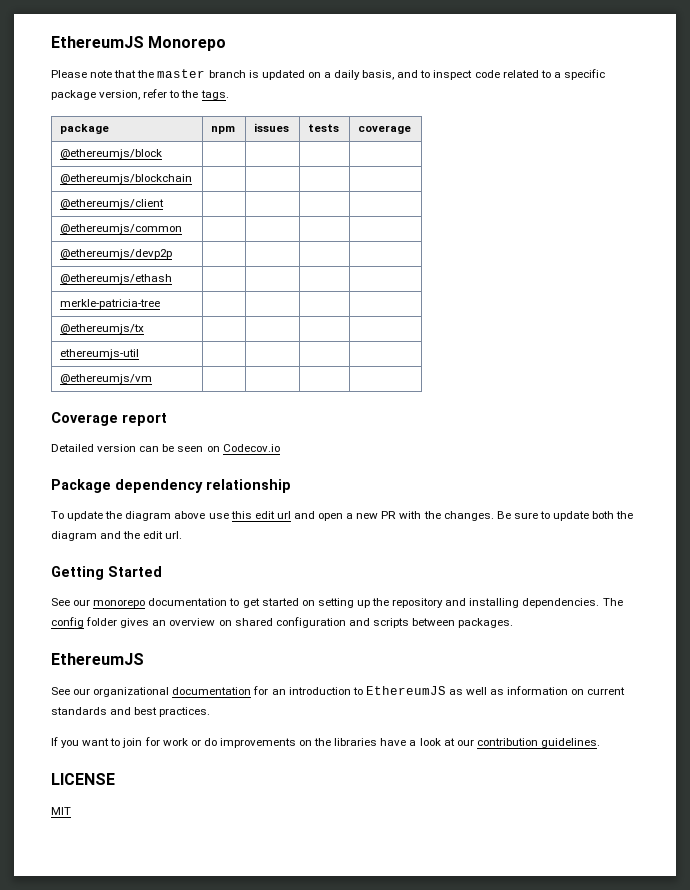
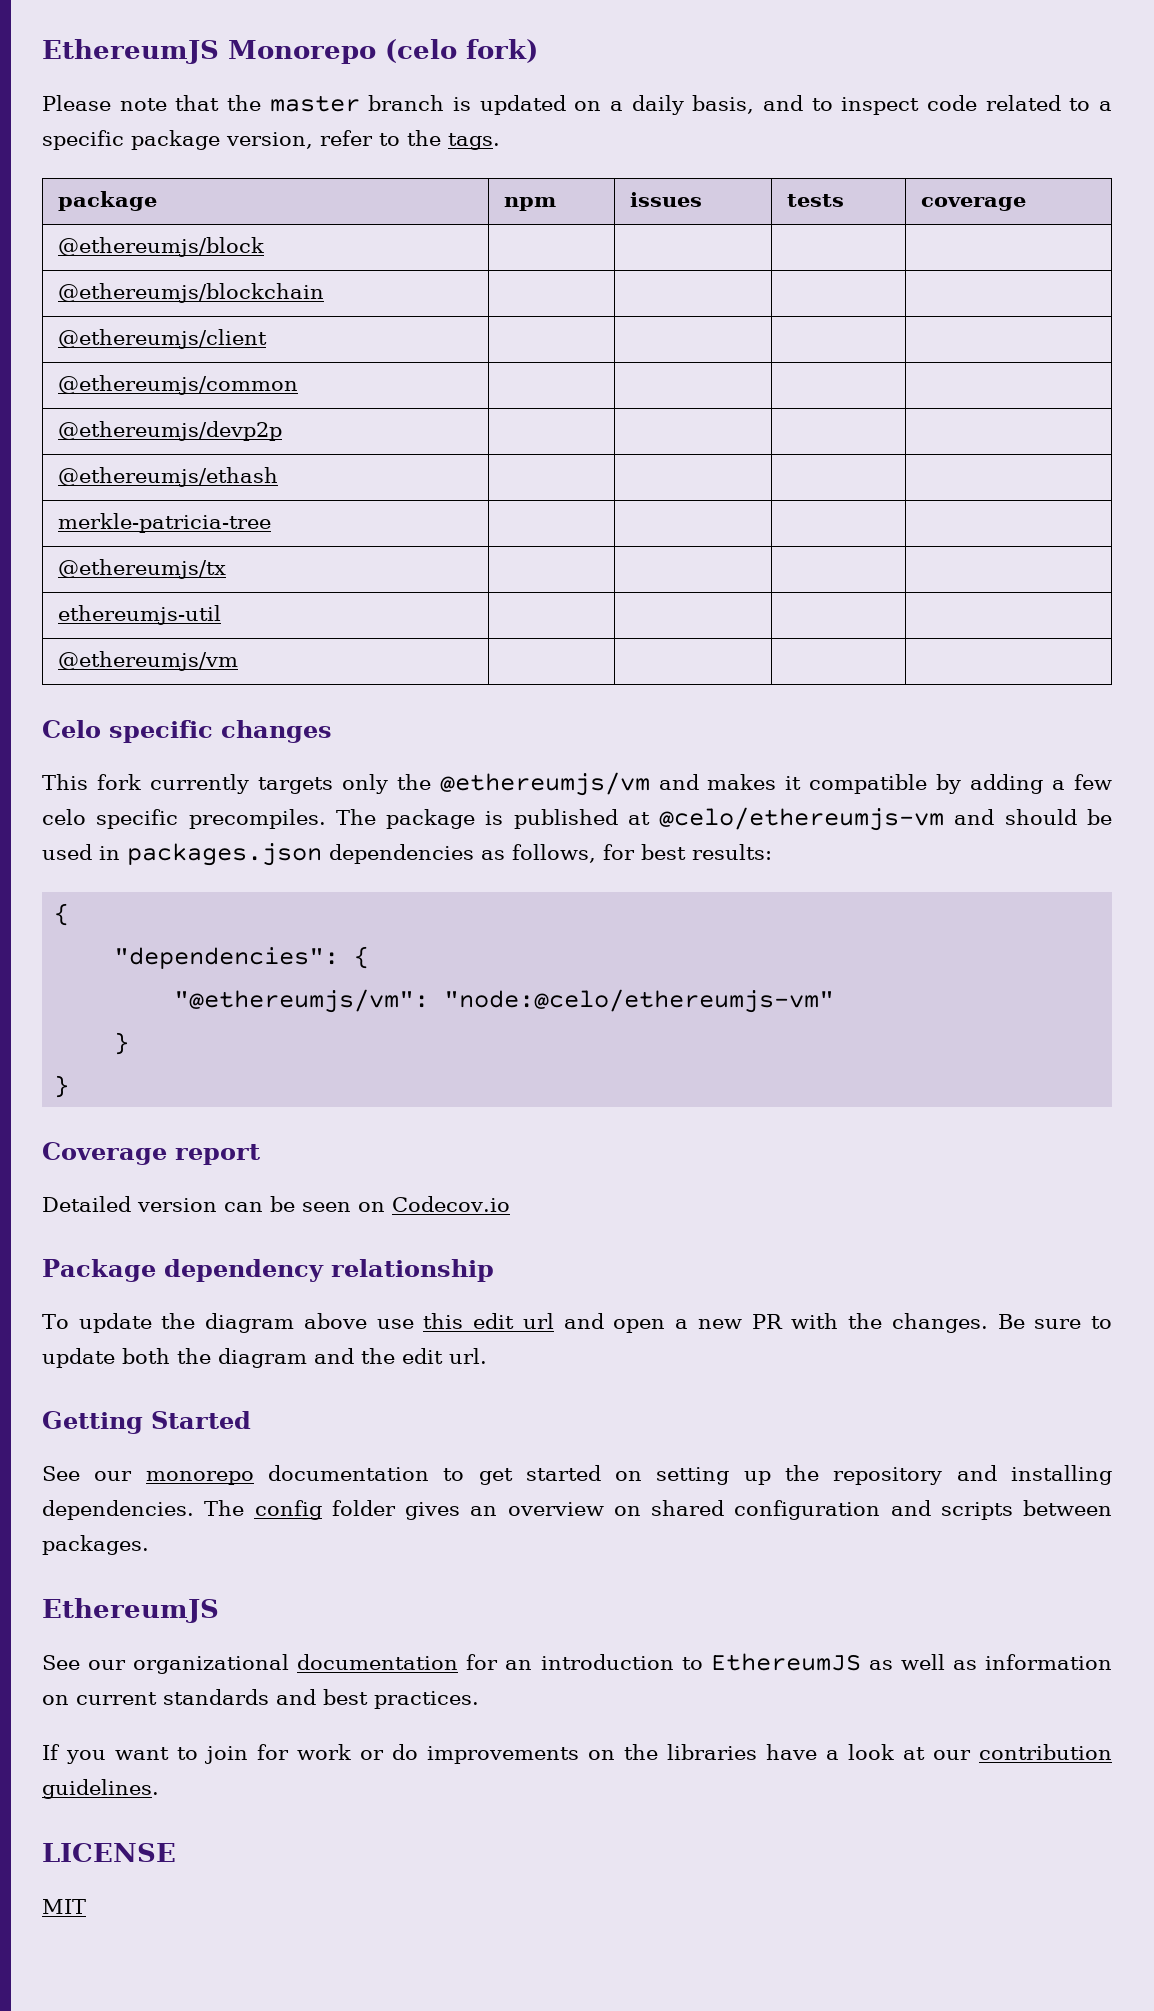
(227, 43) none -> [385,39,538,63] (celo fork)
(153, 379) none -> [42,720,332,743] [42,772,1113,796] [42,807,1112,831] [42,843,772,866] [54,903,70,926] [114,946,370,969] [174,989,835,1013] [114,1032,130,1055] [54,1075,70,1098] // Celo specific changes // This fork currently targets only the @ethereumjs/vm and makes it compatible by adding a few celo specific precompiles. The package is published at @celo/ethereumjs-vm and should be used in packages.json dependencies as follows, for best results: // { // "dependencies": { // "@ethereumjs/vm": "node:@celo/ethereumjs-vm" // } // }

